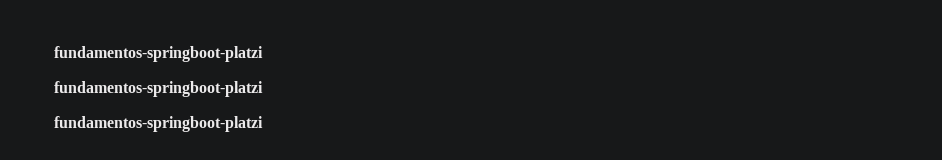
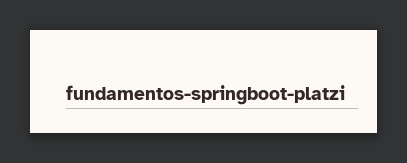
[54,46,263,62] [54,81,263,97] [54,116,263,132] fundamentos-springboot-platzi // fundamentos-springboot-platzi // fundamentos-springboot-platzi -> [66,85,345,105] fundamentos-springboot-platzi

